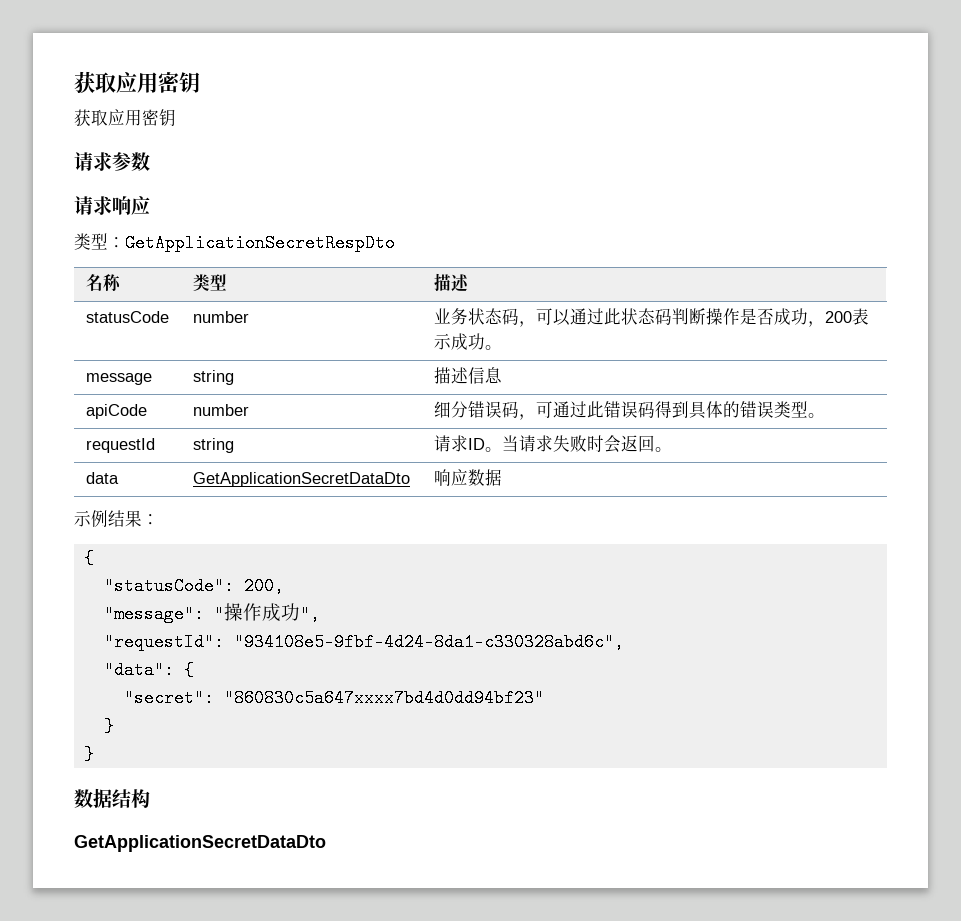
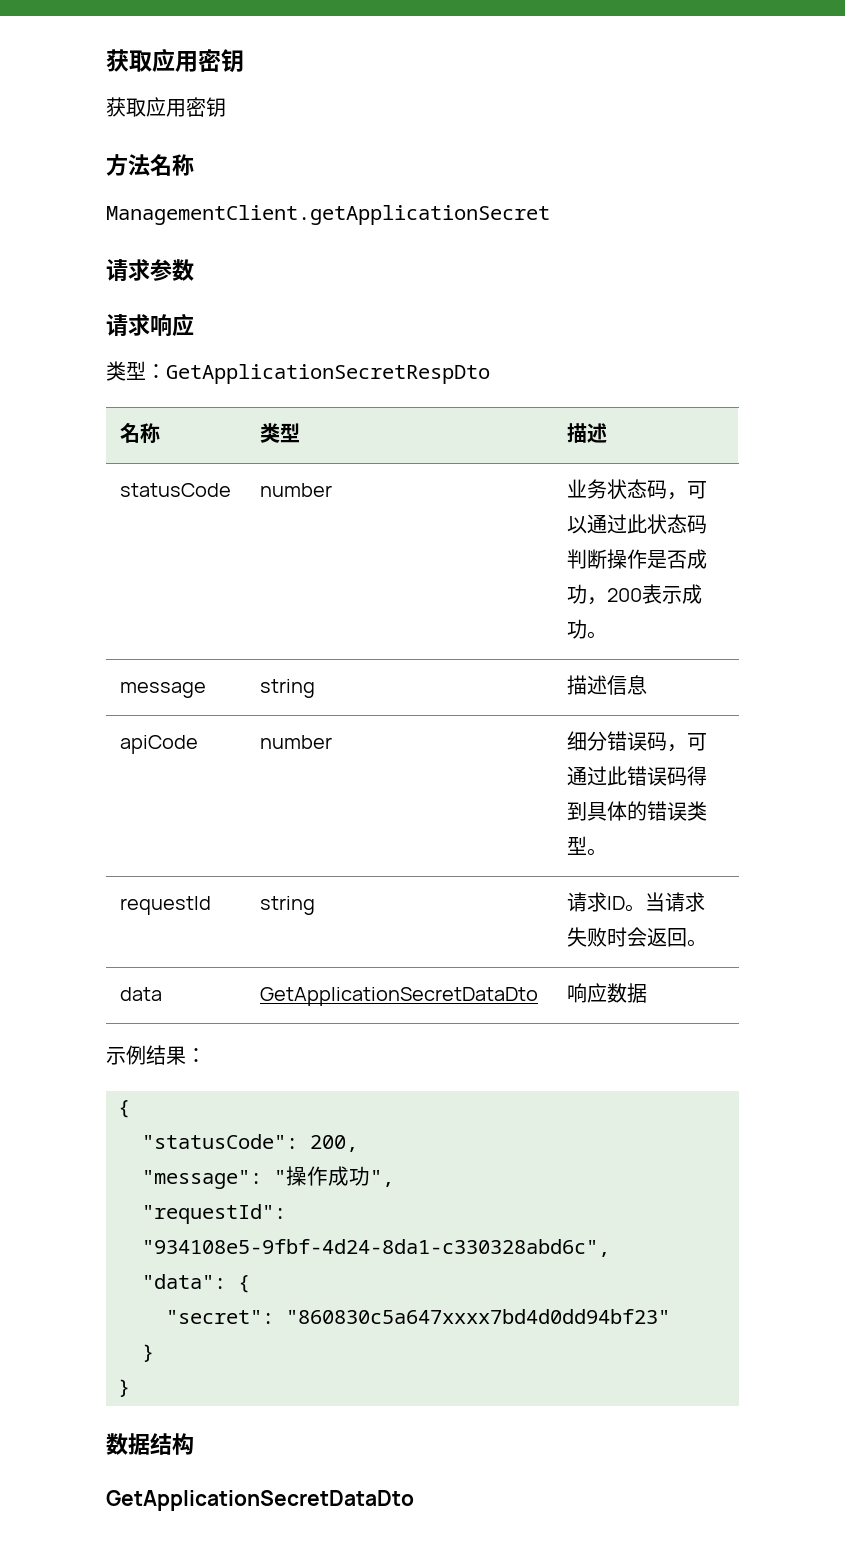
(176, 118) none -> [106,154,194,176] [106,205,550,225] // 方法名称 // ManagementClient.getApplicationSecret

